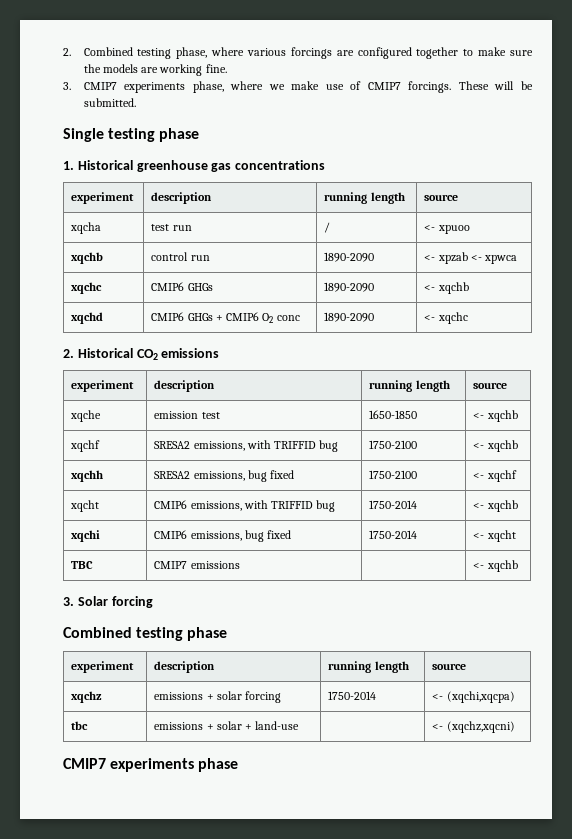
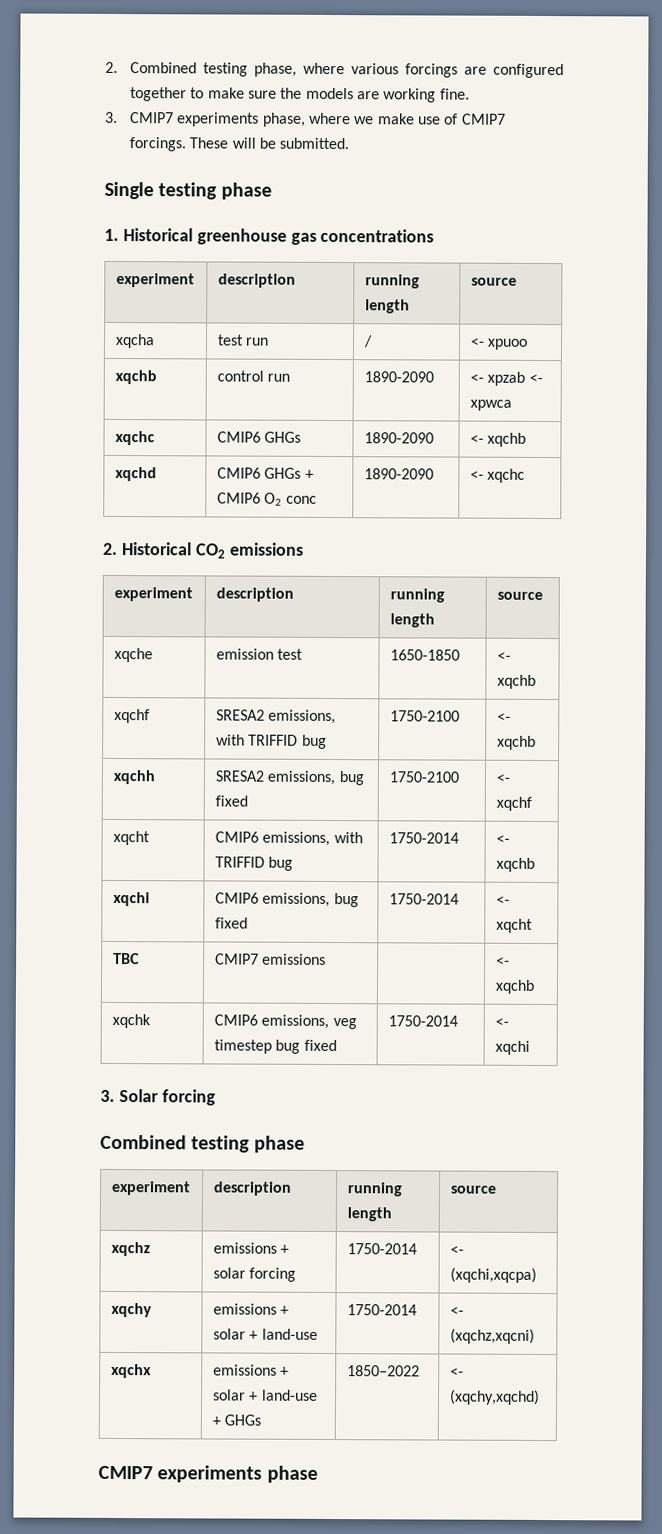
(518, 566) none -> [111,1013,151,1029] [213,1014,357,1030] [213,1039,337,1054] [387,1015,458,1027] [494,1017,509,1027] [494,1040,530,1055] // xqchk | CMIP6 emissions, veg timestep bug fixed | 1750-2014 | <- xqchi
[71,721,89,730] tbc -> [110,1302,152,1318] xqchy
(300, 725) none -> [346,1304,417,1316] 1750-2014
(515, 727) none -> [110,1363,152,1379] [212,1364,290,1376] [212,1389,318,1401] [211,1414,262,1426] [346,1365,420,1377] [449,1367,464,1377] [448,1389,540,1405] // xqchx | emissions + solar + land-use + GHGs | 1850–2022 | <- (xqchy,xqchd)

